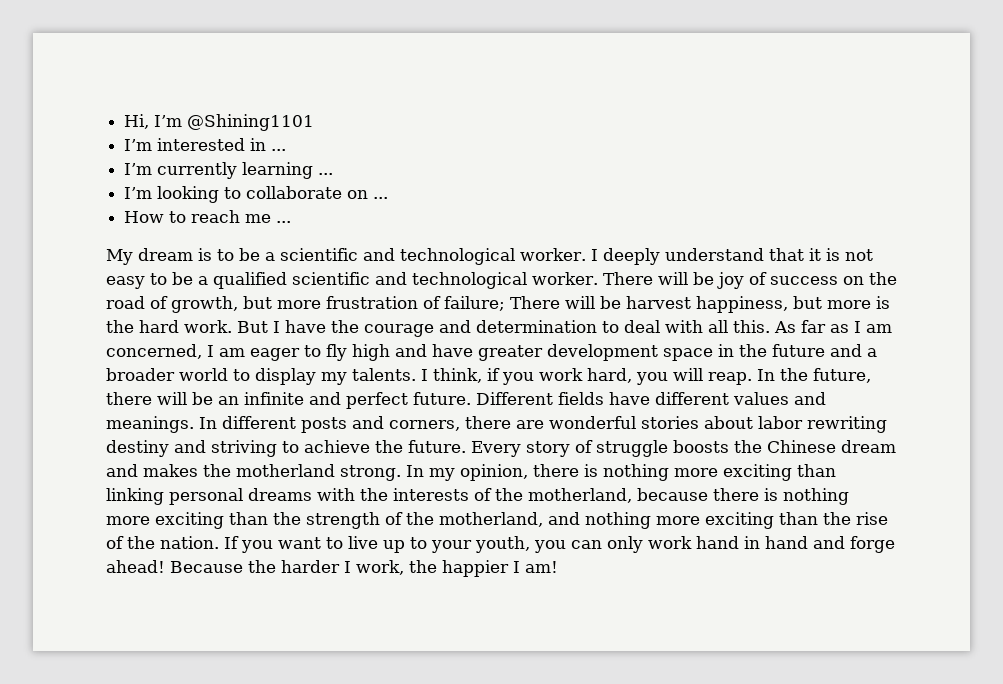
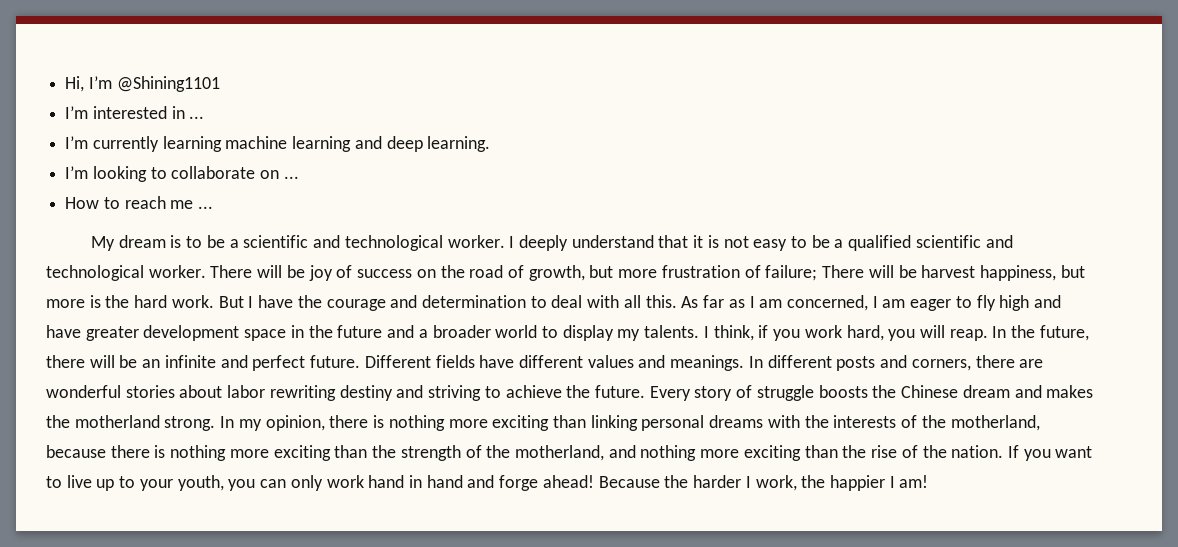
[318,173,334,175] ... -> [225,136,491,152] machine learning and deep learning.

